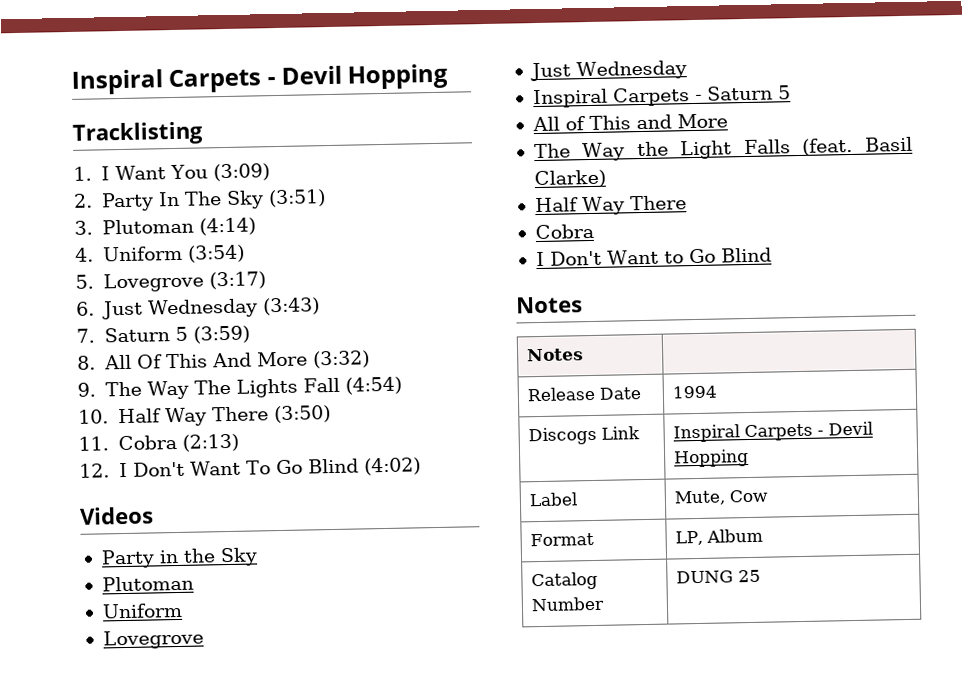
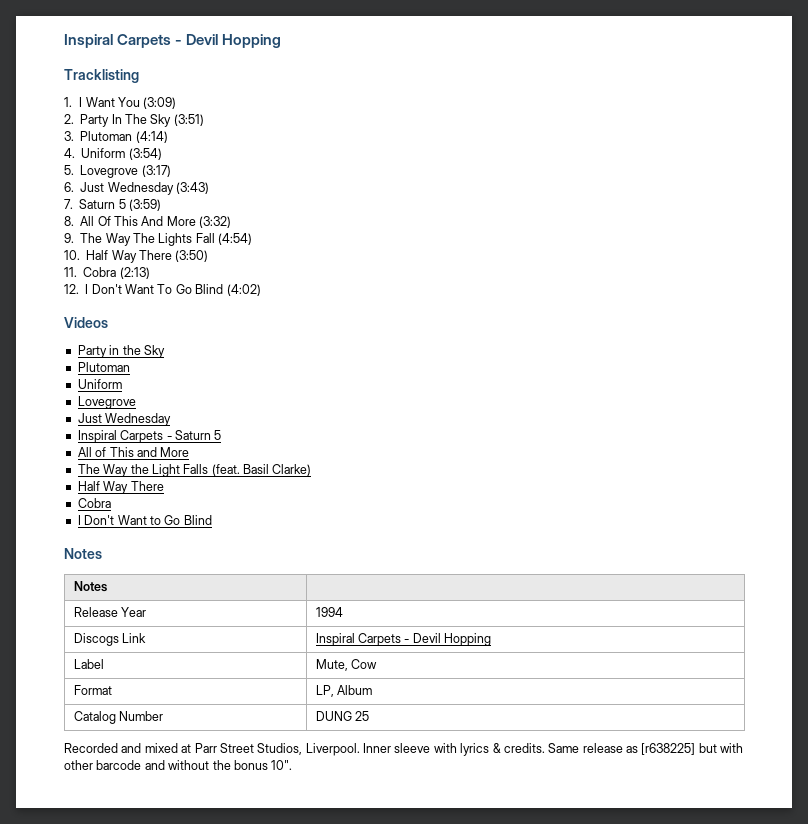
[598,387,641,400] Date -> [120,607,146,617] Year
(761, 576) none -> [64,743,744,756] [64,760,293,770] // Recorded and mixed at Parr Street Studios, Liverpool. Inner sleeve with lyrics & credits. Same release as [r638225] but with other barcode and without the bonus 10".

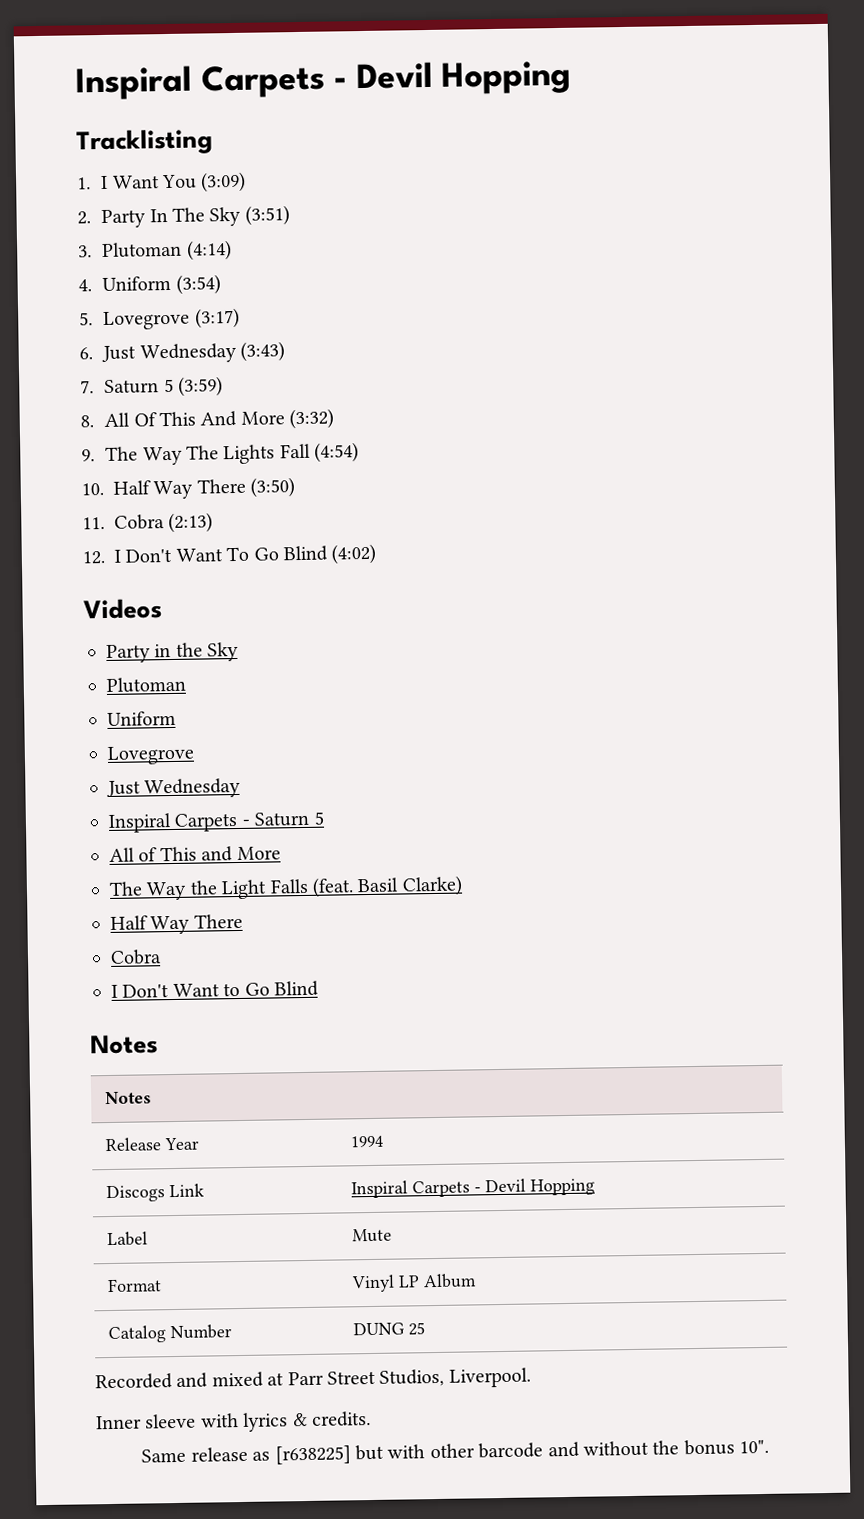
[315,659,377,671] Mute, Cow -> [351,1228,392,1243] Mute
[315,685,334,697] LP, -> [350,1274,420,1293] Vinyl LP
(360, 749) none -> (531, 1377) //
(545, 748) none -> (371, 1419) //

